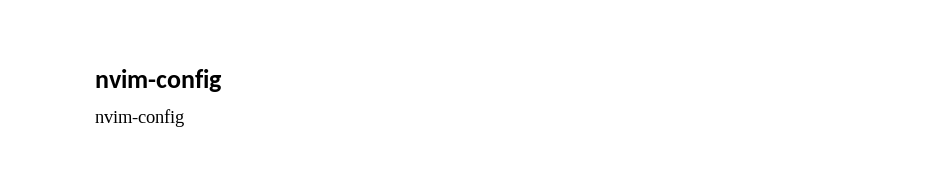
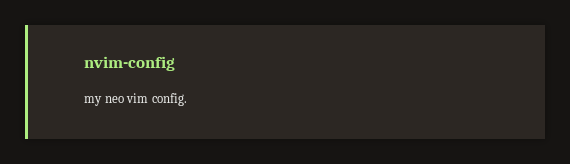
[95,109,184,127] nvim-config -> [84,93,187,106] my neo vim config.

